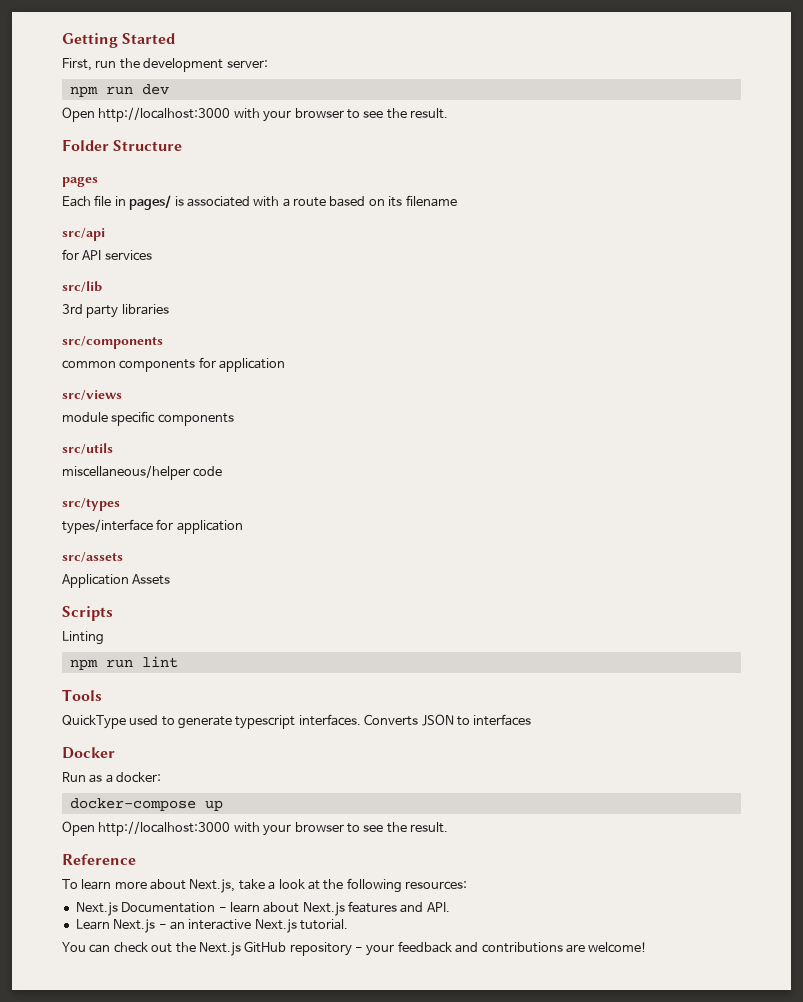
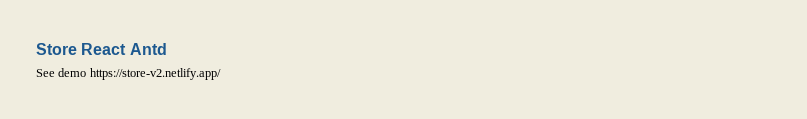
[62,33,176,48] [62,58,268,72] [69,84,169,97] [62,107,448,122] [62,139,183,151] [62,177,98,187] [62,195,457,210] [62,228,105,241] [62,249,152,261] [62,281,102,292] [62,304,169,318] [62,336,163,349] [62,357,286,372] [62,390,122,400] [62,411,234,426] [62,443,113,454] [62,465,223,480] [62,498,120,511] [62,519,243,534] [62,552,123,562] [62,574,171,588] [62,606,113,621] [62,631,104,645] [69,656,178,670] [62,689,102,701] [62,714,532,729] [62,747,115,759] [62,772,162,783] [69,798,223,811] [62,821,448,836] [62,854,136,865] [62,878,468,893] [75,901,450,916] [75,919,348,933] [62,941,648,956] Getting Started // First, run the development server: // npm run dev // Open http://localhost:3000 with your browser to see the result. // Folder Structure // pages // Each file in pages/ is associated with a route based on its filename // src/api // for API services // src/lib // 3rd party libraries // src/components // common components for application // src/views // module specific components // src/utils // miscellaneous/helper code // src/types // types/interface for application // src/assets // Application Assets // Scripts // Linting // npm run lint // Tools // QuickType used to generate typescript interfaces. Converts JSON to interfaces // Docker // Run as a docker: // docker-compose up // Open http://localhost:3000 with your browser to see the result. // Reference // To learn more about Next.js, take a look at the following resources: // Next.js Documentation - learn about Next.js features and API. // Learn Next.js - an interactive Next.js tutorial. // You can check out the Next.js GitHub repository - your feedback and contributions are welcome! -> [36,43,167,55] [36,68,221,80] Store React Antd // See demo https://store-v2.netlify.app/

